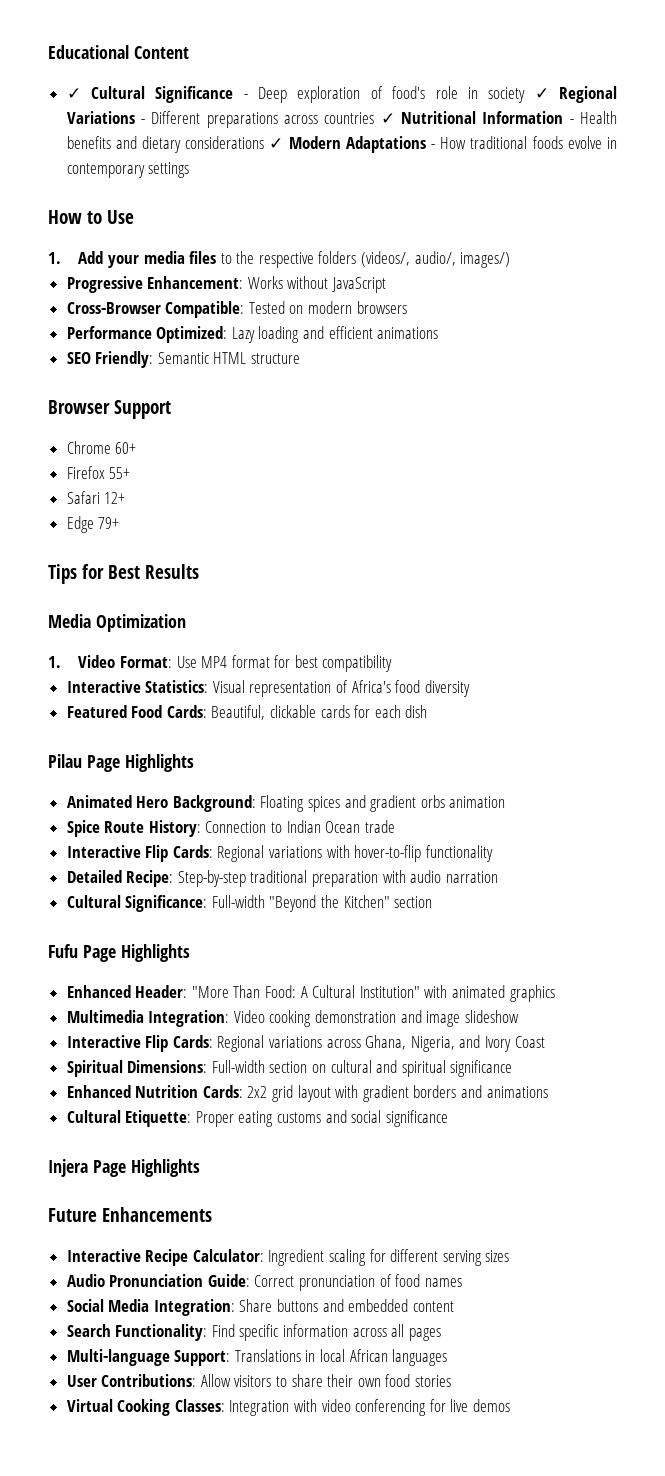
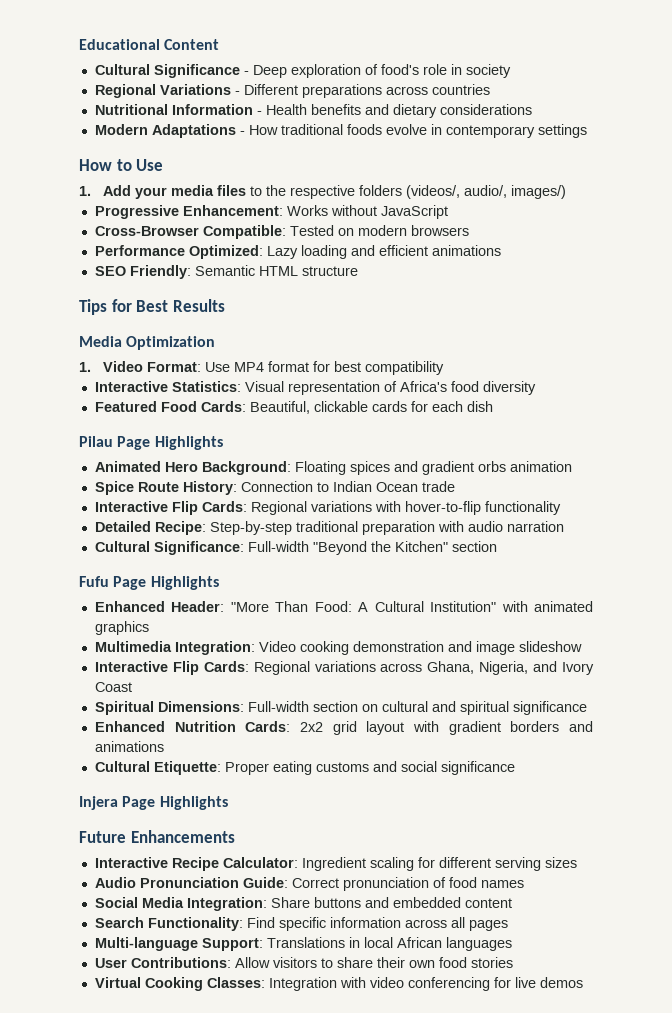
[66,88,81,99] ✓ -> (220, 44) none
[534,88,549,99] ✓ -> (511, 71) //
[380,113,395,124] ✓ -> (490, 89) //
[269,138,284,149] ✓ -> (532, 109) //
[48,400,171,419] [66,441,137,454] [66,466,131,479] [66,491,126,504] [66,516,120,533] // Browser Support // Chrome 60+ // Firefox 55+ // Safari 12+ // Edge 79+ -> (358, 271) none

